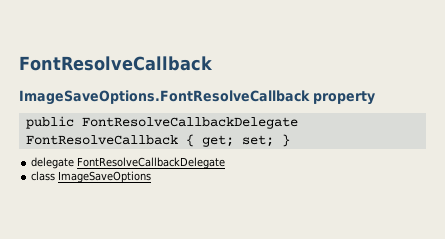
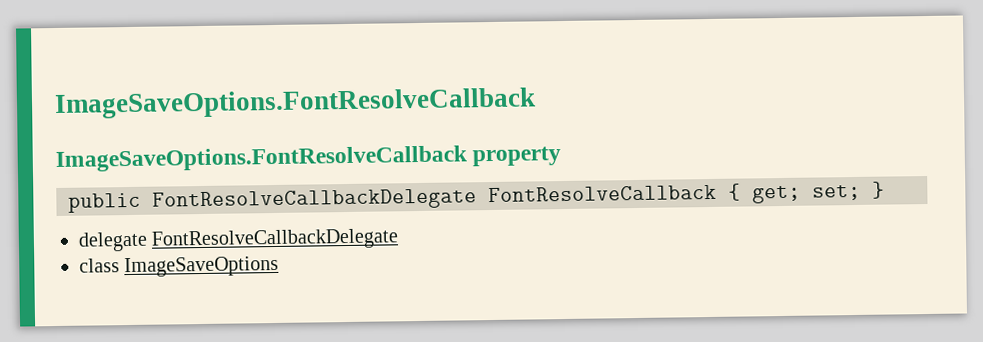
[19,56,213,71] FontResolveCallback -> [54,87,536,120] ImageSaveOptions.FontResolveCallback

